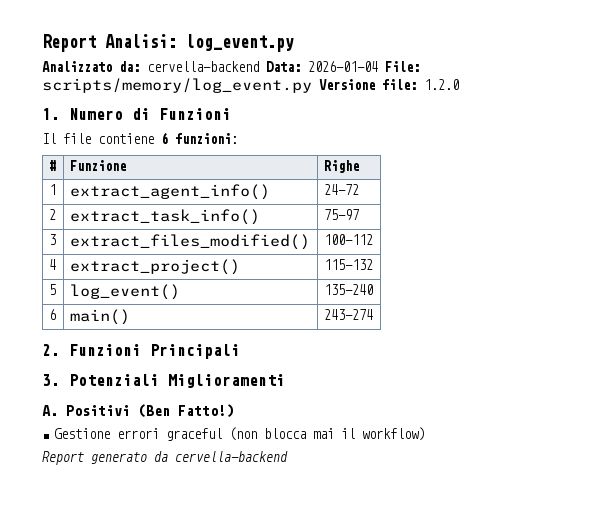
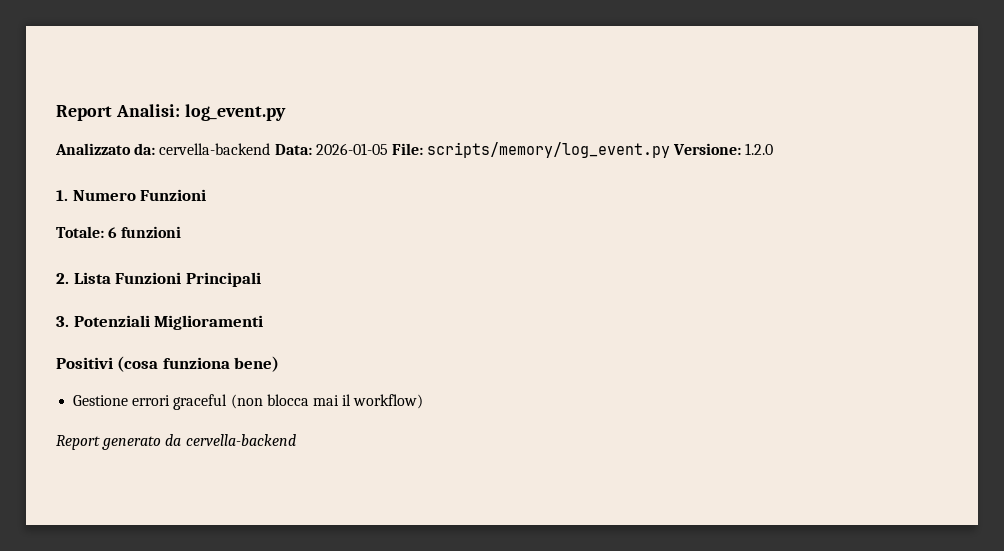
[308,61,378,72] 2026-01-04 -> [315,143,388,155] 2026-01-05
[319,79,417,90] Versione file: -> [673,143,742,155] Versione:
[132,108,150,120] di -> (136, 195) none
[42,132,238,144] [48,160,56,171] [69,160,126,171] [323,160,359,173] [48,184,56,195] [69,184,270,200] [323,184,359,195] [48,209,56,220] [69,209,260,225] [323,209,359,220] [48,234,56,245] [69,234,310,250] [323,234,373,245] [48,259,56,270] [69,259,240,275] [323,259,373,270] [48,284,56,295] [69,284,180,300] [323,284,373,295] [48,309,56,320] [69,309,130,325] [323,309,373,320] Il file contiene 6 funzioni: // # | Funzione | Righe // 1 | extract_agent_info() | 24-72 // 2 | extract_task_info() | 75-97 // 3 | extract_files_modified() | 100-112 // 4 | extract_project() | 115-132 // 5 | log_event() | 135-240 // 6 | main() | 243-274 -> [56,226,182,238] Totale: 6 funzioni
(60, 350) none -> [73,272,111,284] Lista
[42,404,234,418] A. Positivi (Ben Fatto!) -> [56,356,280,372] Positivi (cosa funziona bene)

